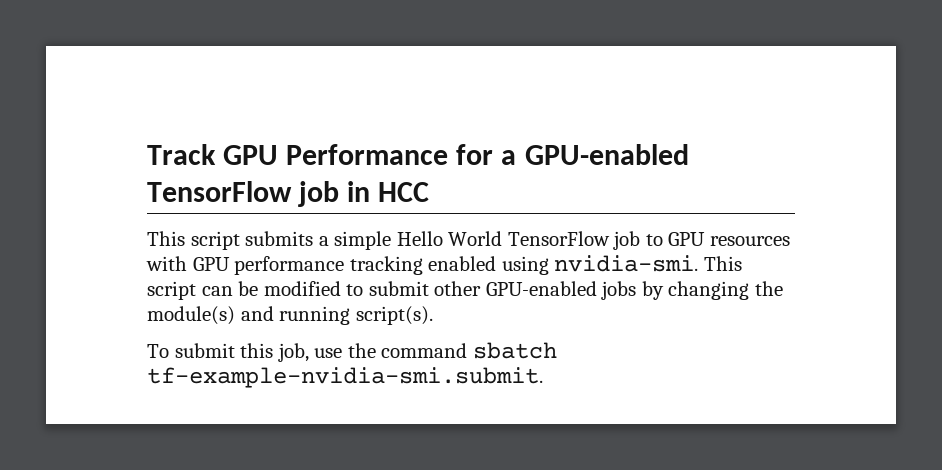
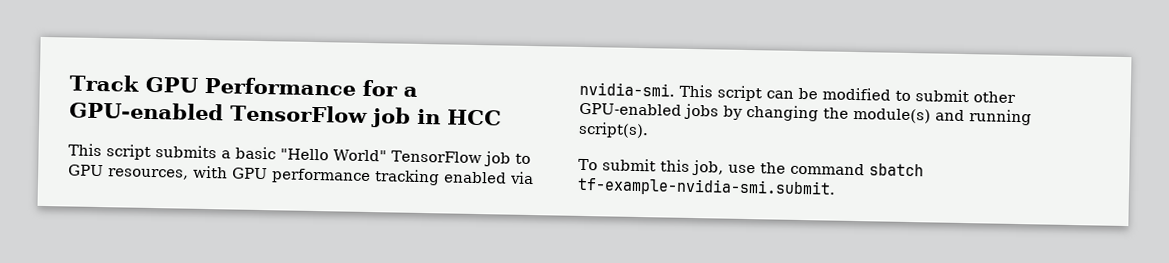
[334,231,503,250] simple Hello World -> [235,146,387,162] basic "Hello World"
[709,236,790,246] resources -> [108,168,189,180] resources,
[501,256,549,275] using -> [510,171,534,185] via

